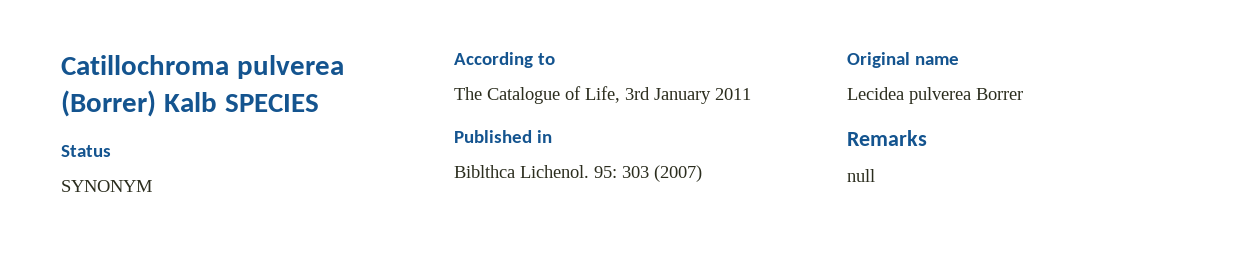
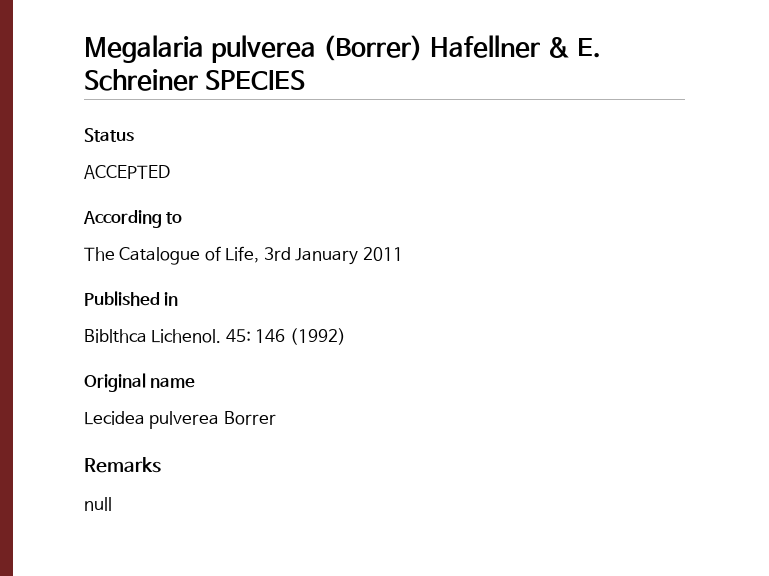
[61,55,229,75] Catillochroma -> [84,35,204,63] Megalaria
[163,92,217,112] Kalb -> [430,35,602,58] [84,69,198,91] Hafellner & E. Schreiner
[61,180,152,192] SYNONYM -> [84,165,170,179] ACCEPTED
[594,165,702,182] 95: 303 (2007) -> [225,328,346,345] 45: 146 (1992)

